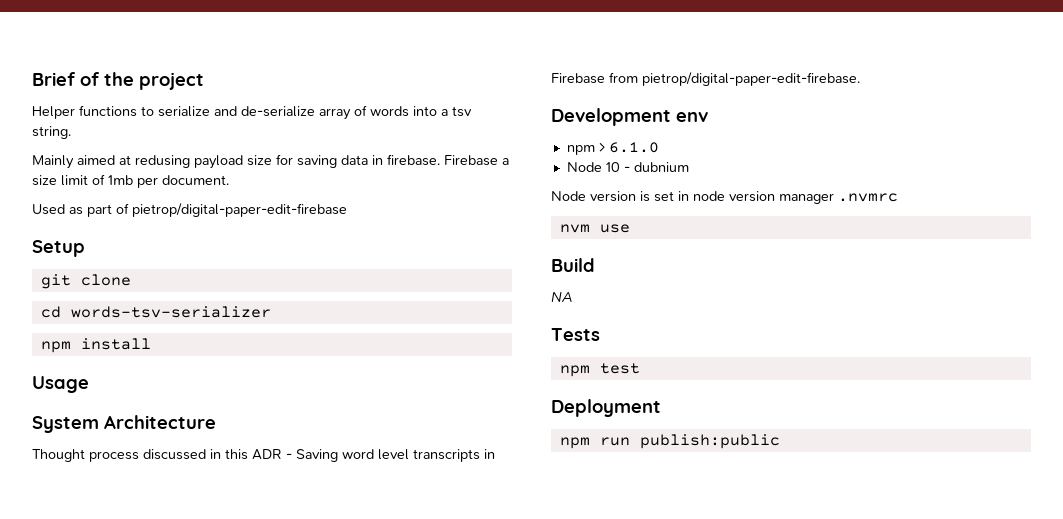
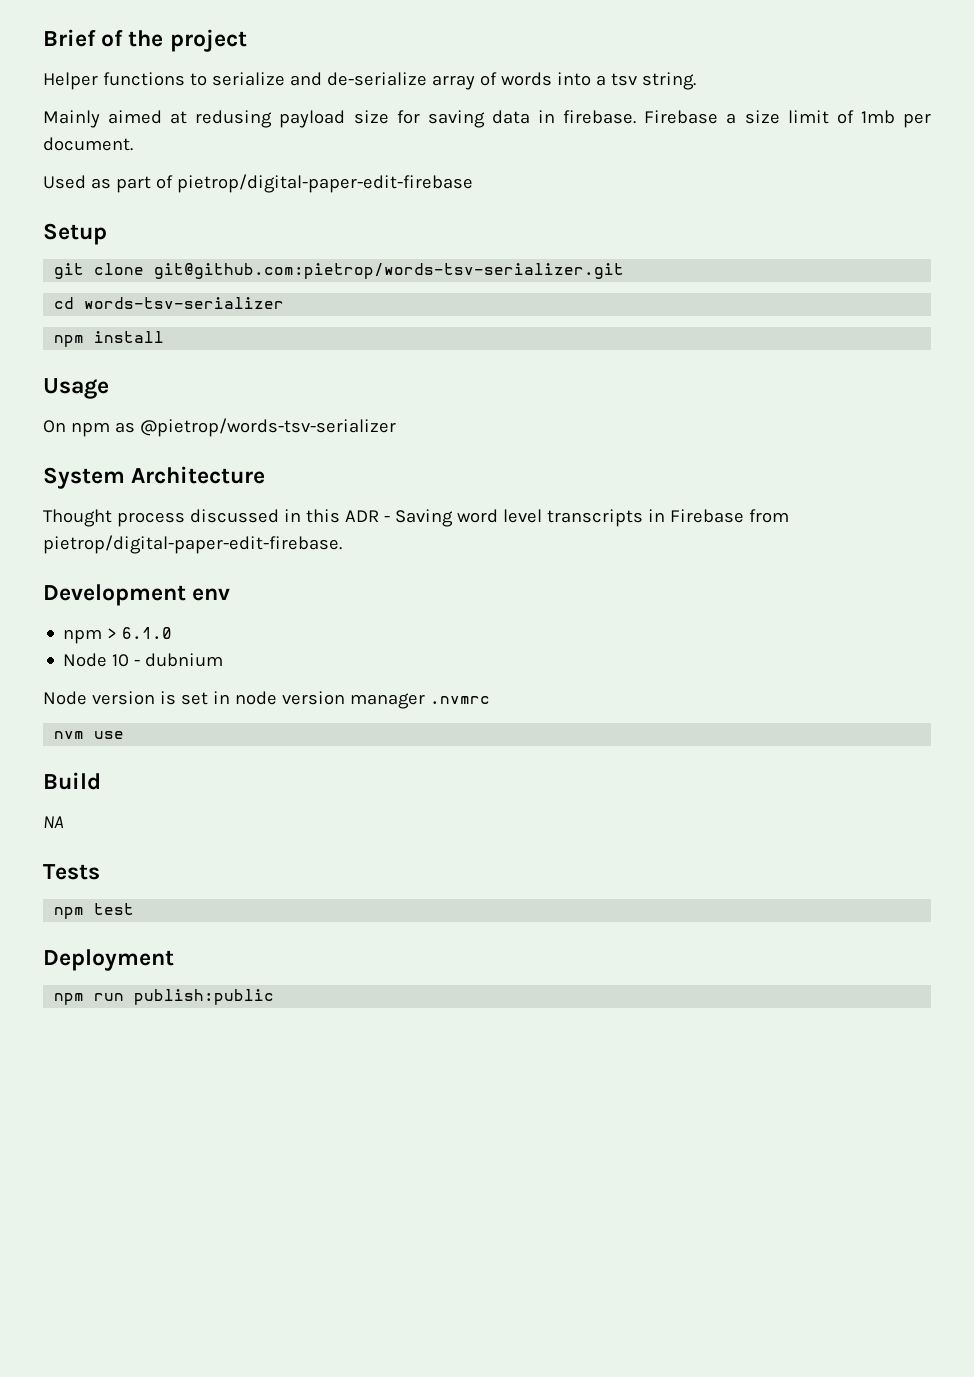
(131, 280) none -> [154,263,625,279] git@github.com:pietrop/words-tsv-serializer.git
(89, 384) none -> [43,418,396,437] // On npm as @pietrop/words-tsv-serializer

